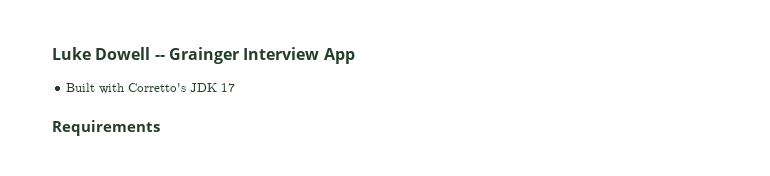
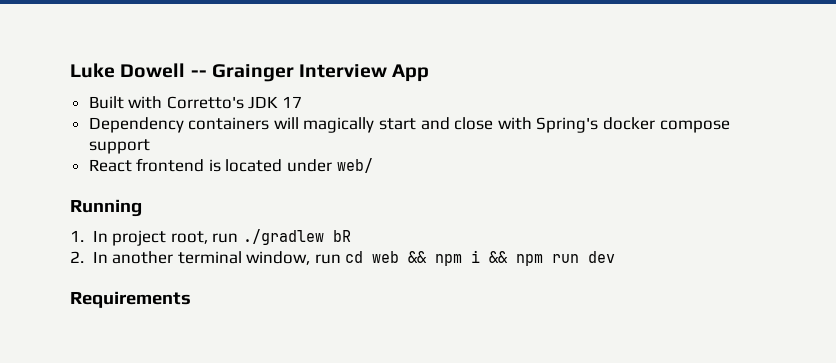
(236, 87) none -> [88,117,730,133] [88,139,150,154] [88,158,373,173] [70,199,142,217] [70,229,351,246] [70,250,616,266] // Dependency containers will magically start and close with Spring's docker compose support // React frontend is located under web/ // Running // 1. In project root, run ./gradlew bR // 2. In another terminal window, run cd web && npm i && npm run dev

